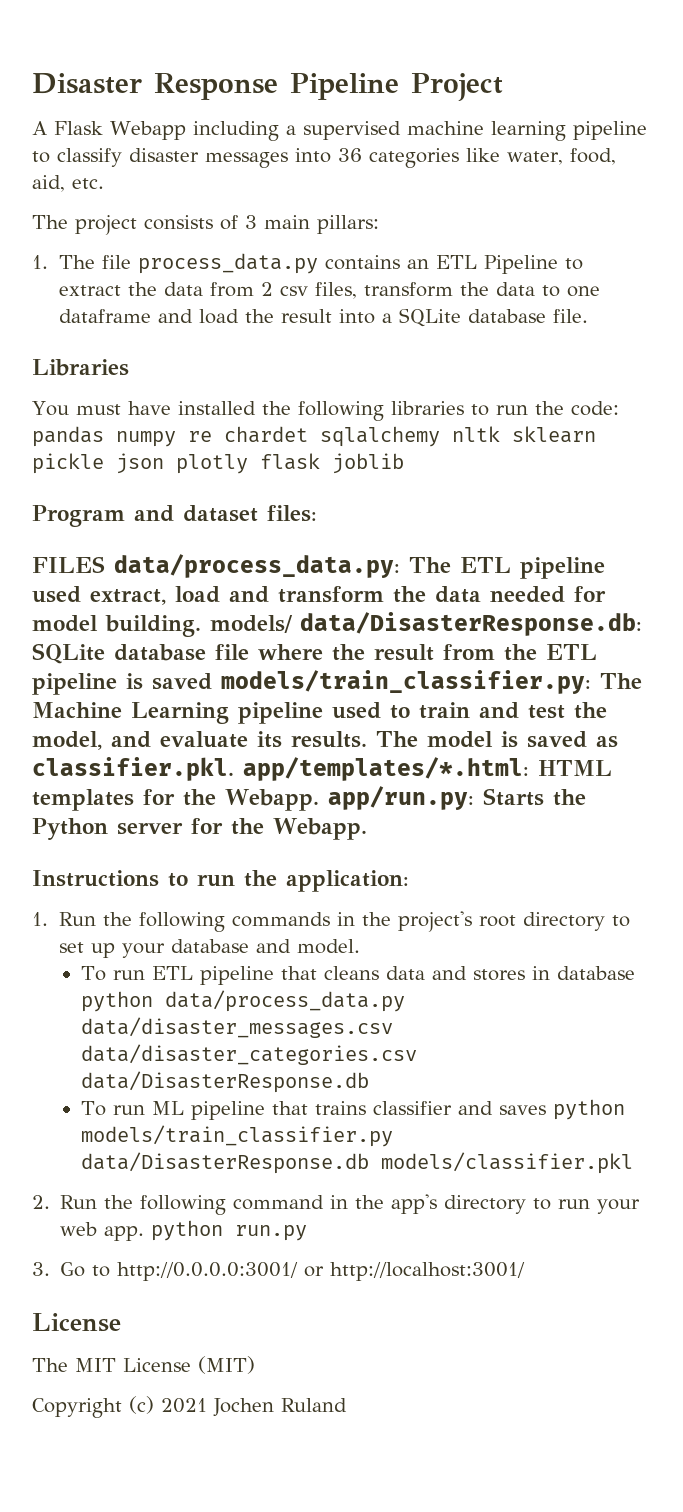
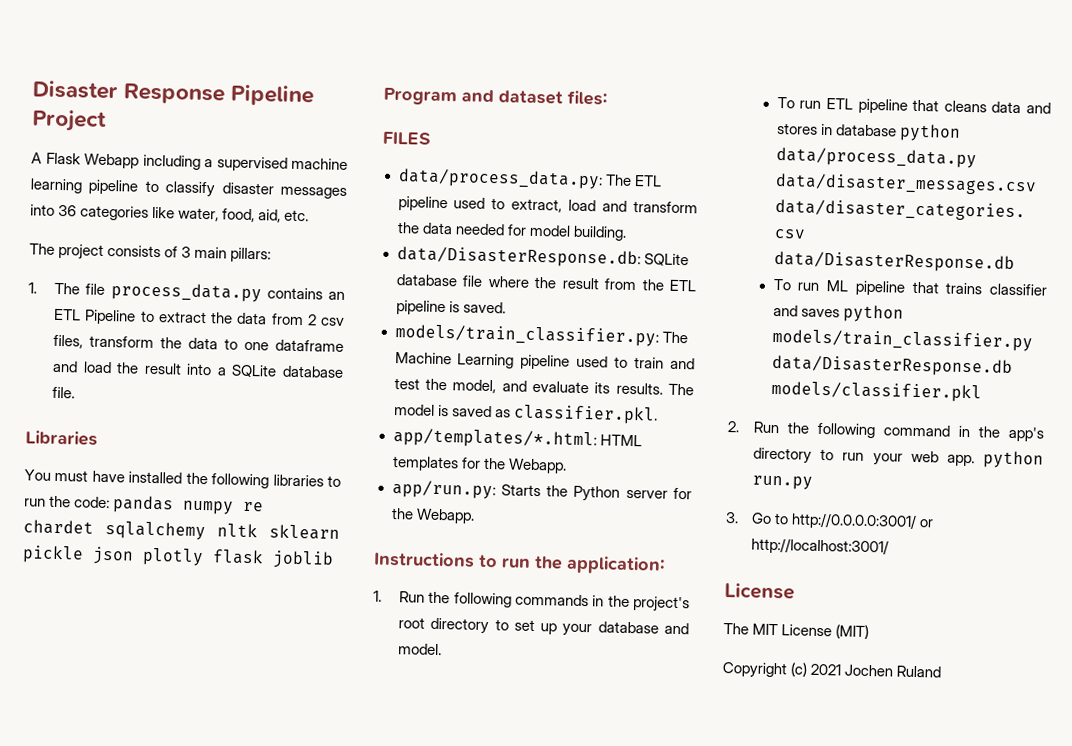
(105, 564) none -> (432, 138) //
(81, 594) none -> [491,198,506,210] to
[210,615,293,633] models/ -> (627, 233) //
[152,673,212,690] saved -> [462,301,506,314] saved. //
(234, 769) none -> (658, 414) //
(319, 800) none -> (567, 466) //

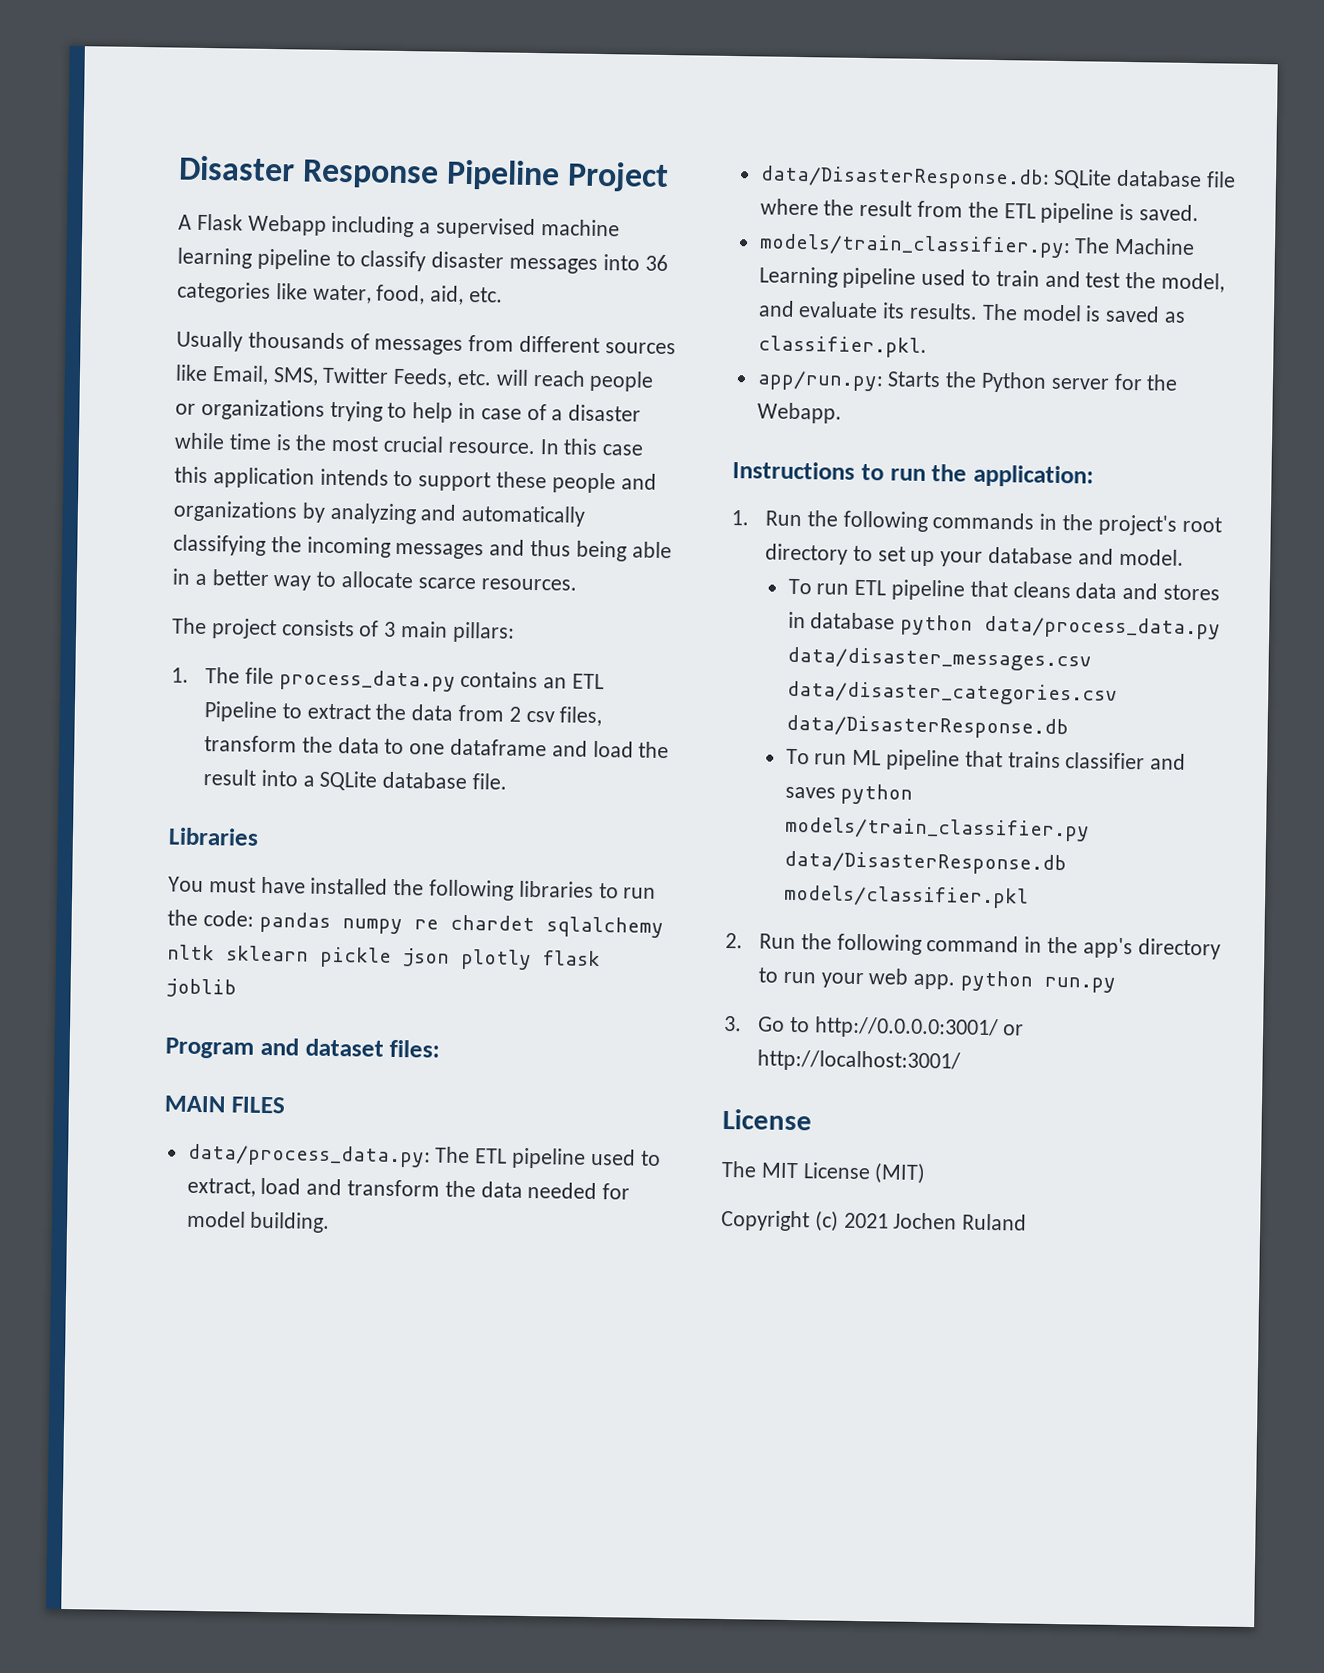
(310, 215) none -> [176,330,676,355] [175,364,655,392] [175,398,642,423] [174,432,644,456] [174,466,657,494] [173,500,586,527] [173,534,672,562] [172,568,577,591] // Usually thousands of messages from different sources like Email, SMS, Twitter Feeds, etc. will reach people or organizations trying to help in case of a disaster while time is the most crucial resource. In this case this application intends to support these people and organizations by analyzing and automatically classifying the incoming messages and thus being able in a better way to allocate scarce resources.
(608, 98) none -> [164,1095,226,1113] MAIN
[392,428,642,450] [391,456,567,474] // app/templates/*.html: HTML templates for the Webapp. -> (927, 346) none

